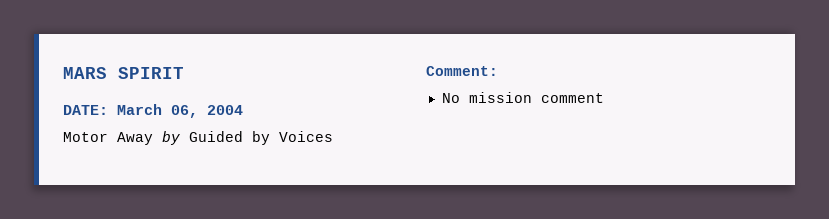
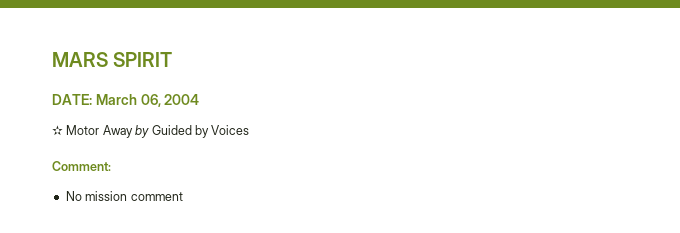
(243, 110) none -> [52,125,63,136] ✫

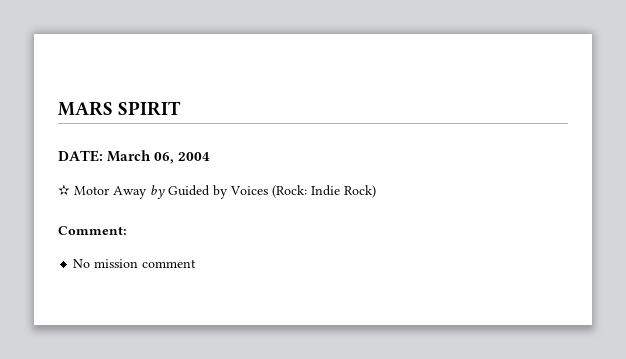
(250, 130) none -> [272,185,376,198] (Rock: Indie Rock)

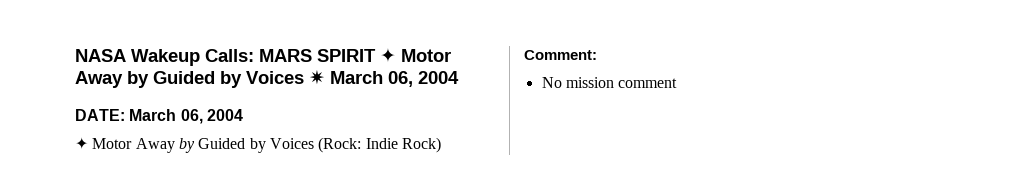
(58, 108) none -> [75,49,254,66] NASA Wakeup Calls:
(182, 108) none -> [380,47,451,63] [75,69,459,88] ✦ Motor Away by Guided by Voices ✷ March 06, 2004
[58,184,70,196] ✫ -> [75,137,88,150] ✦

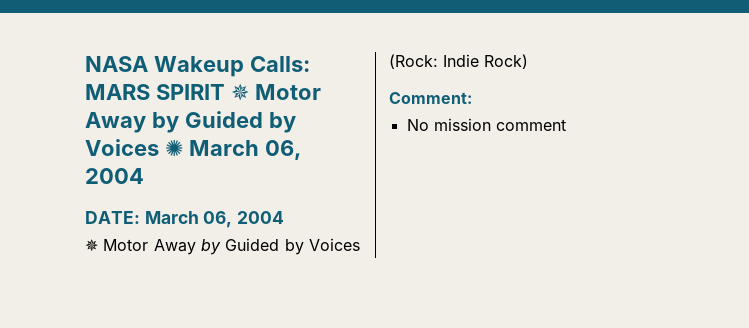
[380,47,451,63] [75,69,325,88] ✦ Motor Away by Guided by Voices ✷ -> [230,83,321,101] [85,111,296,133] [85,139,183,156] ✵ Motor Away by Guided by Voices ✺
[75,137,88,150] ✦ -> [85,239,98,252] ✵

